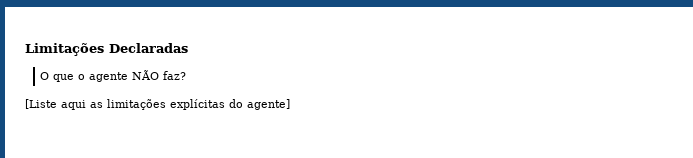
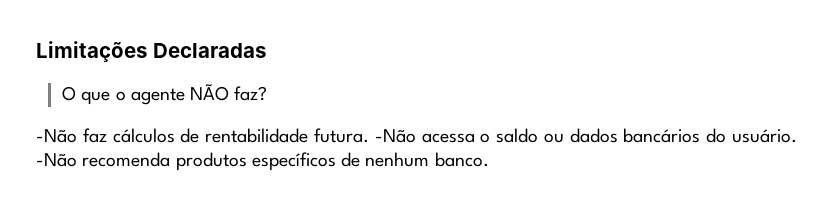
[25,99,290,110] [Liste aqui as limitações explícitas do agente] -> [36,128,798,143] [36,152,489,171] -Não faz cálculos de rentabilidade futura. -Não acessa o saldo ou dados bancários do usuário. -Não recomenda produtos específicos de nenhum banco.

